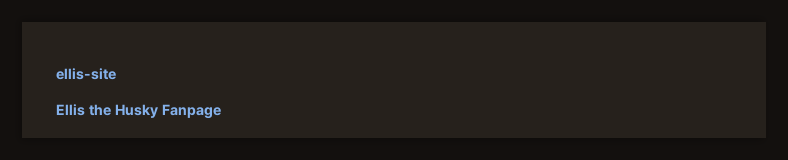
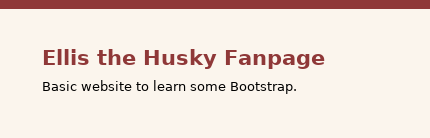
[56,68,116,80] ellis-site // -> (42, 57) none
(221, 111) none -> [42,80,297,94] // Basic website to learn some Bootstrap.

